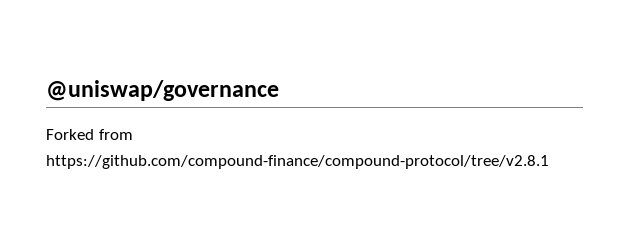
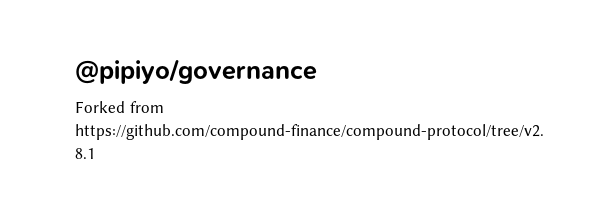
[46,80,279,101] @uniswap/governance -> [75,59,317,84] @pipiyo/governance

